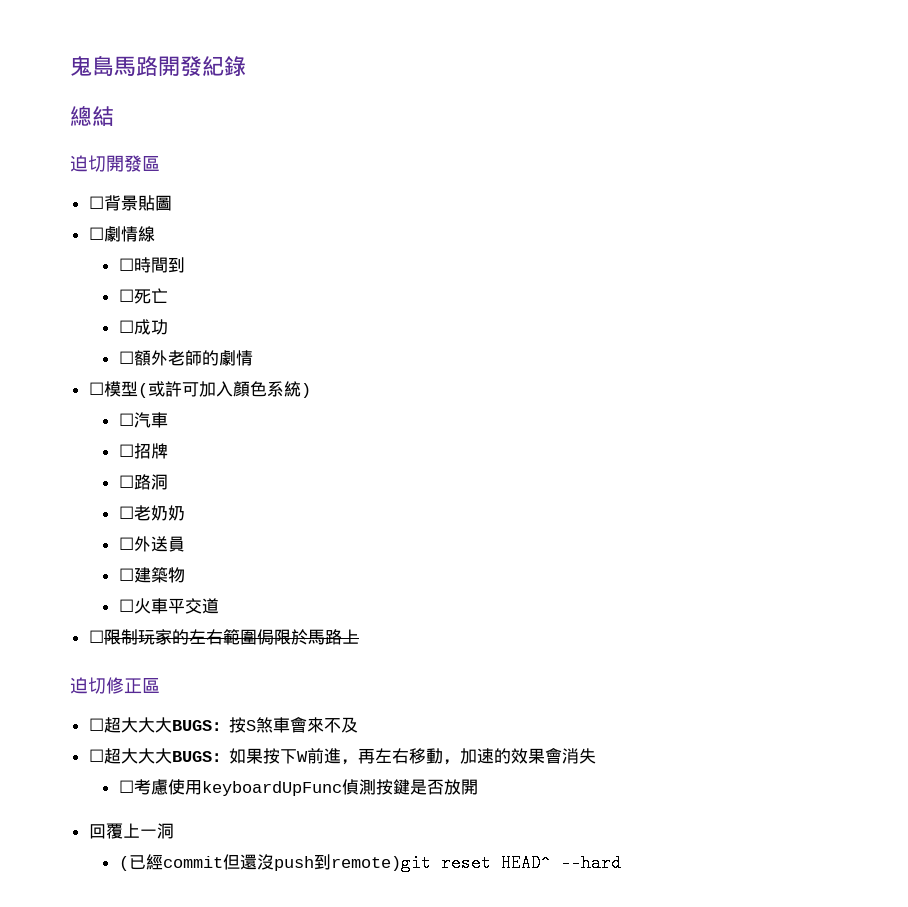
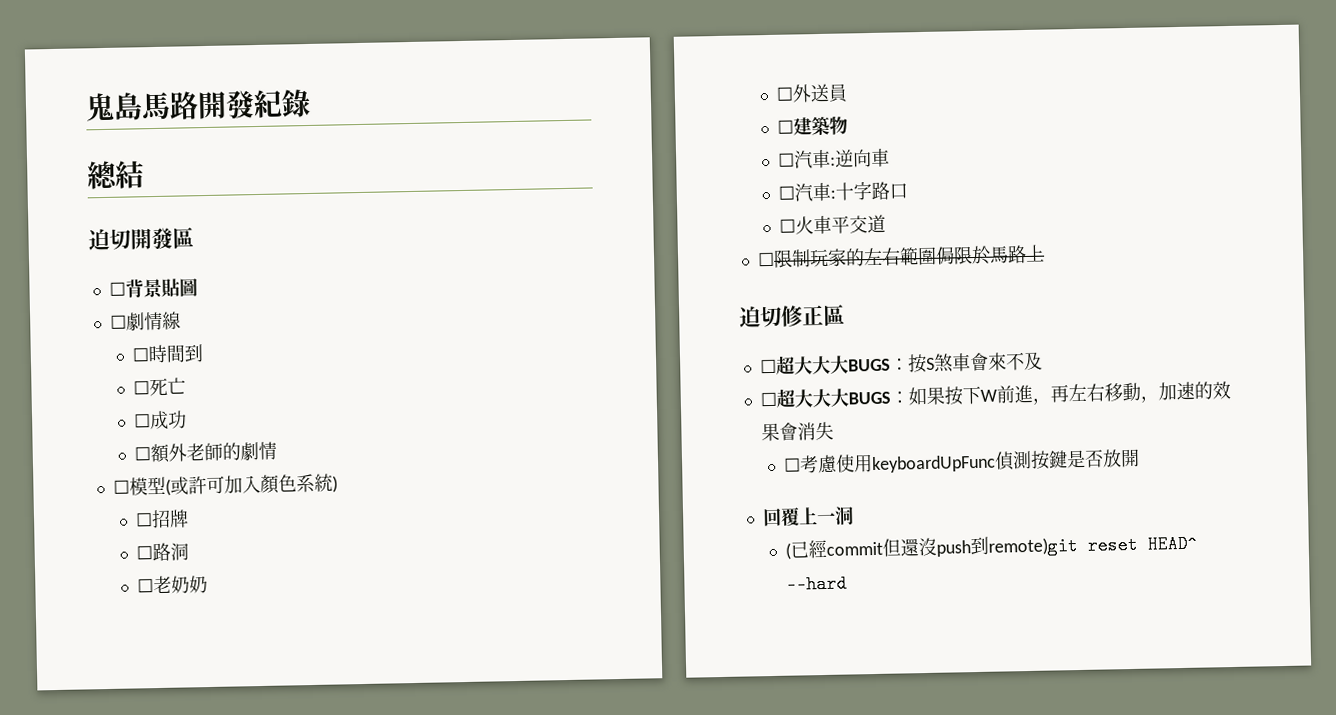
[118,412,168,428] // ☐汽車 -> (338, 484) none
(185, 575) none -> [778,148,891,169] [778,180,909,202] // ☐汽車:逆向車 // ☐汽車:十字路口

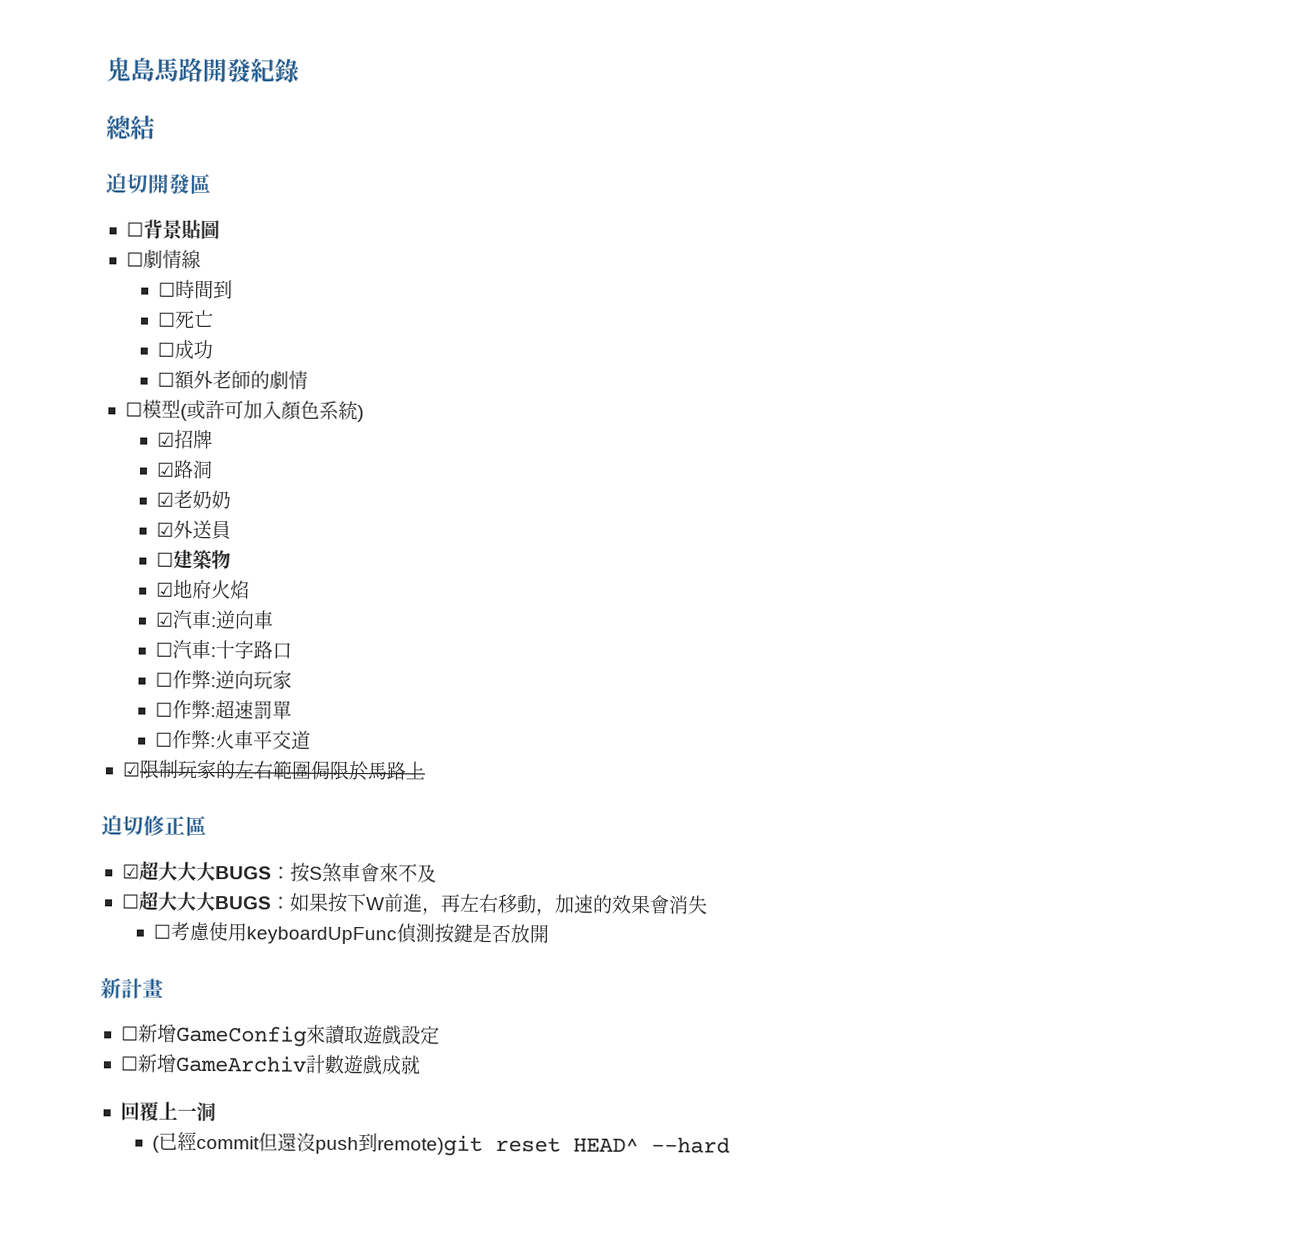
[135,512,154,527] ☐ -> [156,432,175,447] ☑
[136,545,154,560] ☐ -> [155,462,175,477] ☑
[137,578,155,593] ☐ -> [155,492,174,507] ☑
[776,86,795,101] ☐ -> [155,522,174,537] ☑
[778,152,796,167] ☐ -> [155,579,250,600] [154,612,174,627] ☑地府火焰 // ☑
(797, 225) none -> [171,669,292,690] [154,699,292,720] [154,729,216,750] 作弊:逆向玩家 // ☐作弊:超速罰單 // ☐作弊:
[756,251,775,267] ☐ -> [121,762,140,777] ☑
[759,358,777,374] ☐ -> [121,864,140,879] ☑
(1141, 458) none -> [100,977,164,999] [120,1023,440,1047] [119,1053,421,1076] // 新計畫 // ☐新增GameConfig來讀取遊戲設定 // ☐新增GameArchiv計數遊戲成就

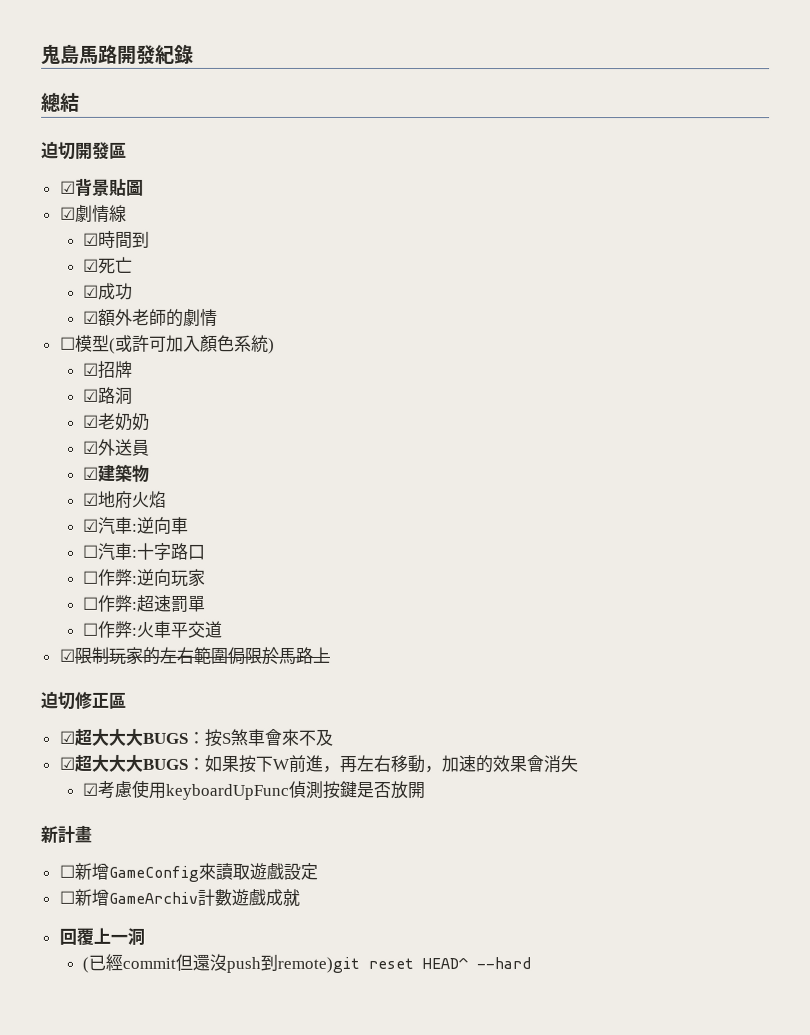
[125,222,144,237] ☐ -> [59,180,76,194] ☑
[125,252,144,267] ☐ -> [59,206,76,220] ☑
[157,282,176,297] ☐ -> [83,232,100,246] ☑
[156,312,176,327] ☐ -> [83,258,100,272] ☑
[156,342,175,357] ☐ -> [83,284,100,298] ☑
[156,372,175,387] ☐ -> [83,310,100,324] ☑
[155,552,174,567] ☐ -> [83,466,100,480] ☑
[121,894,140,909] ☐ -> [58,756,75,770] ☑
[152,924,171,939] ☐ -> [82,782,99,796] ☑

